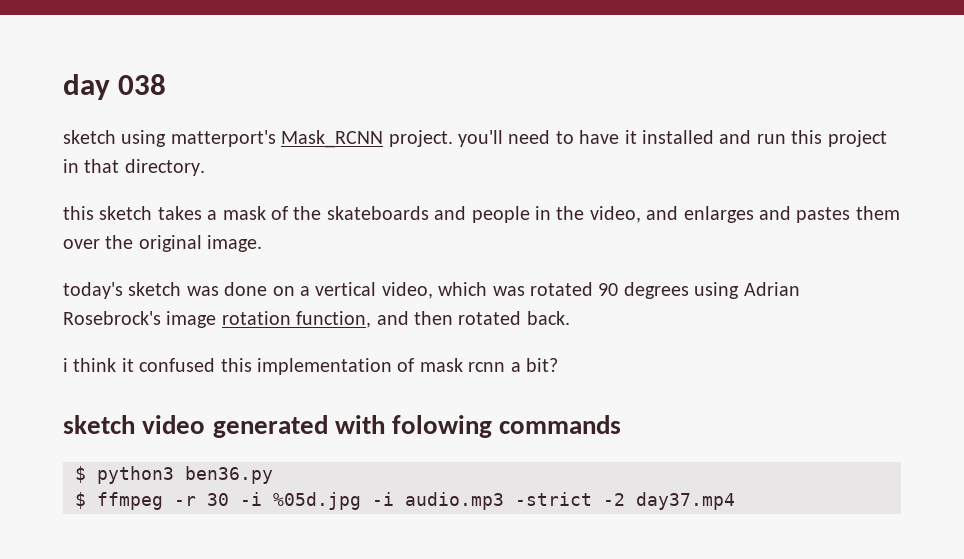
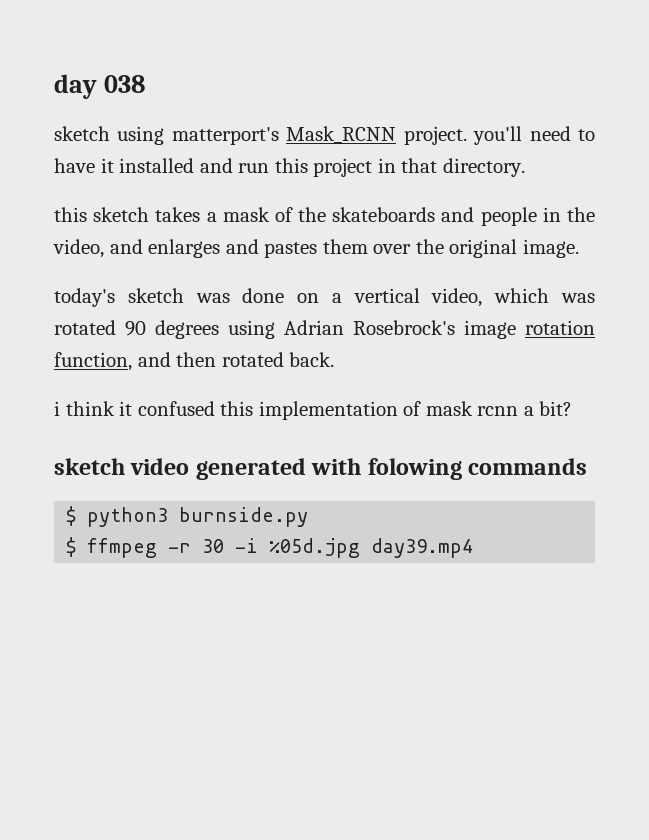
[185,466,273,484] ben36.py -> [179,507,309,527] burnside.py
[372,492,735,510] -i audio.mp3 -strict -2 day37.mp4 -> [371,538,474,558] day39.mp4

